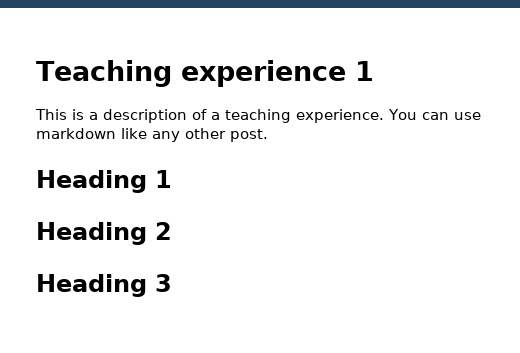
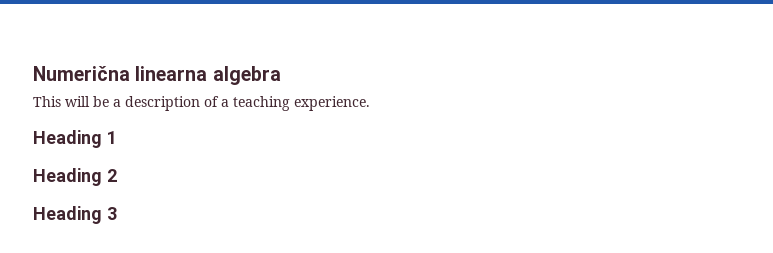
[36,60,374,87] Teaching experience 1 -> [33,66,281,85] Numerična linearna algebra
[72,109,84,120] is -> [65,96,109,107] will be
[388,109,481,120] [36,128,268,142] You can use markdown like any other post. -> (370, 103) none

